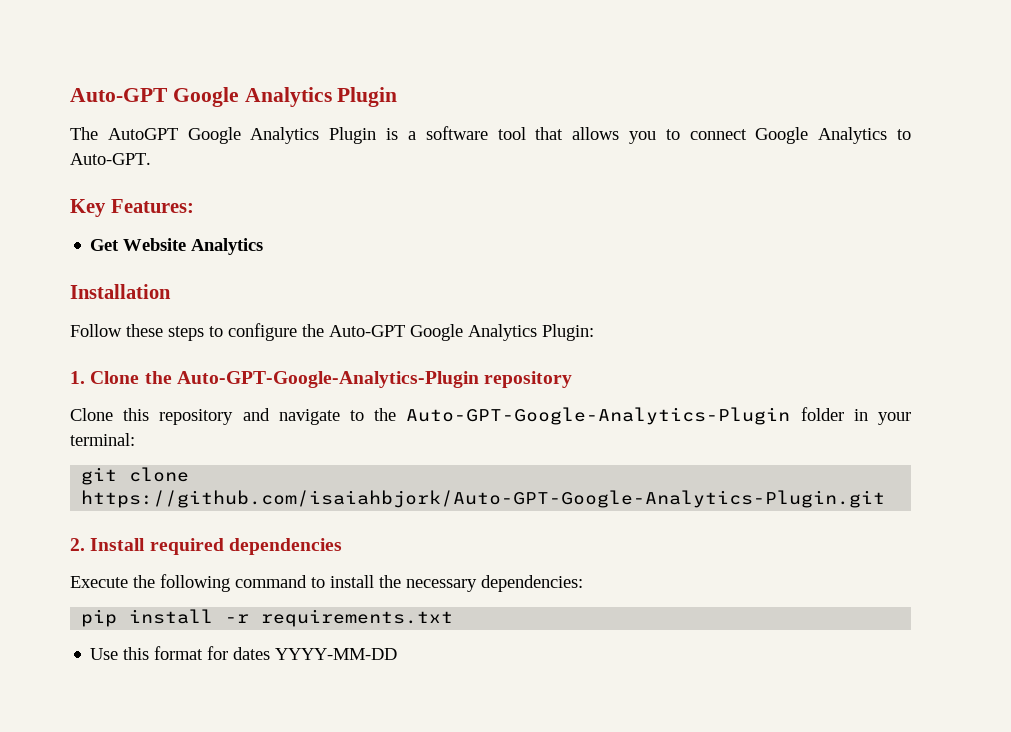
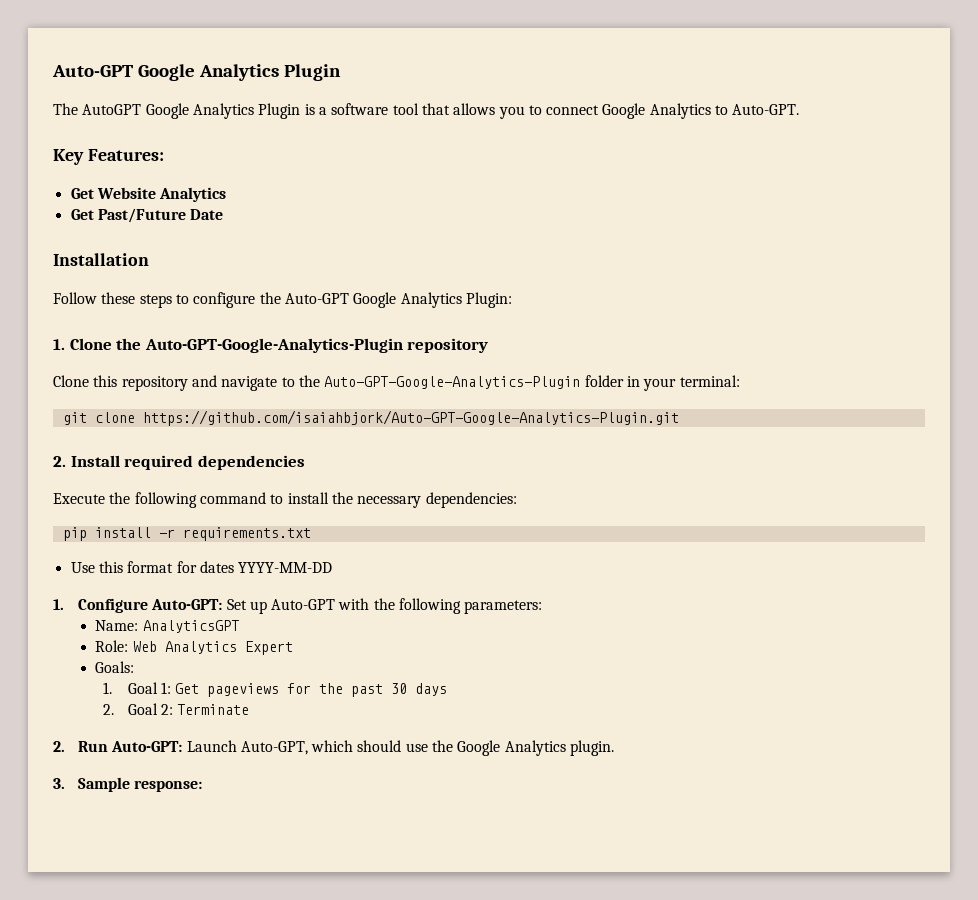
(264, 246) none -> [70,208,224,223] // Get Past/Future Date
(398, 654) none -> [53,598,543,614] [95,620,239,633] [95,640,293,655] [95,661,135,673] [102,682,448,697] [102,703,250,715] [53,740,615,756] [53,777,203,792] // 1. Configure Auto-GPT: Set up Auto-GPT with the following parameters: // Name: AnalyticsGPT // Role: Web Analytics Expert // Goals: // 1. Goal 1: Get pageviews for the past 30 days // 2. Goal 2: Terminate // 2. Run Auto-GPT: Launch Auto-GPT, which should use the Google Analytics plugin. // 3. Sample response:

